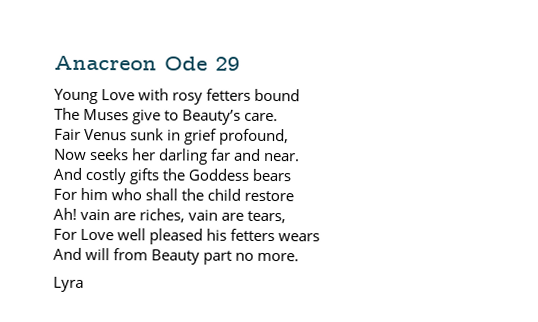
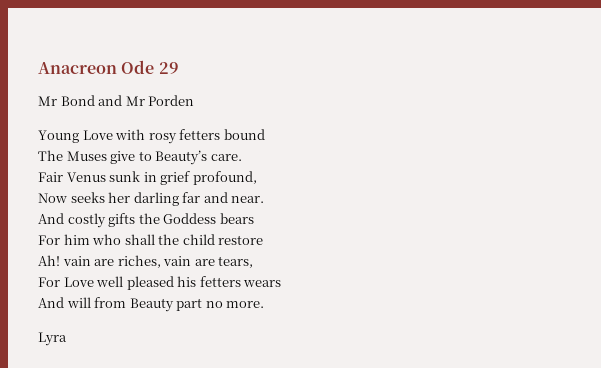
(240, 63) none -> [38,95,195,106] // Mr Bond and Mr Porden

